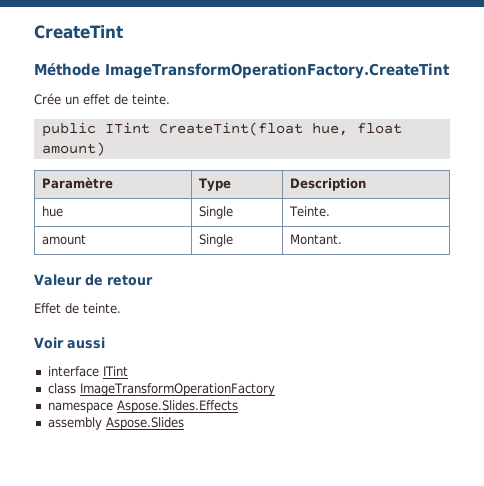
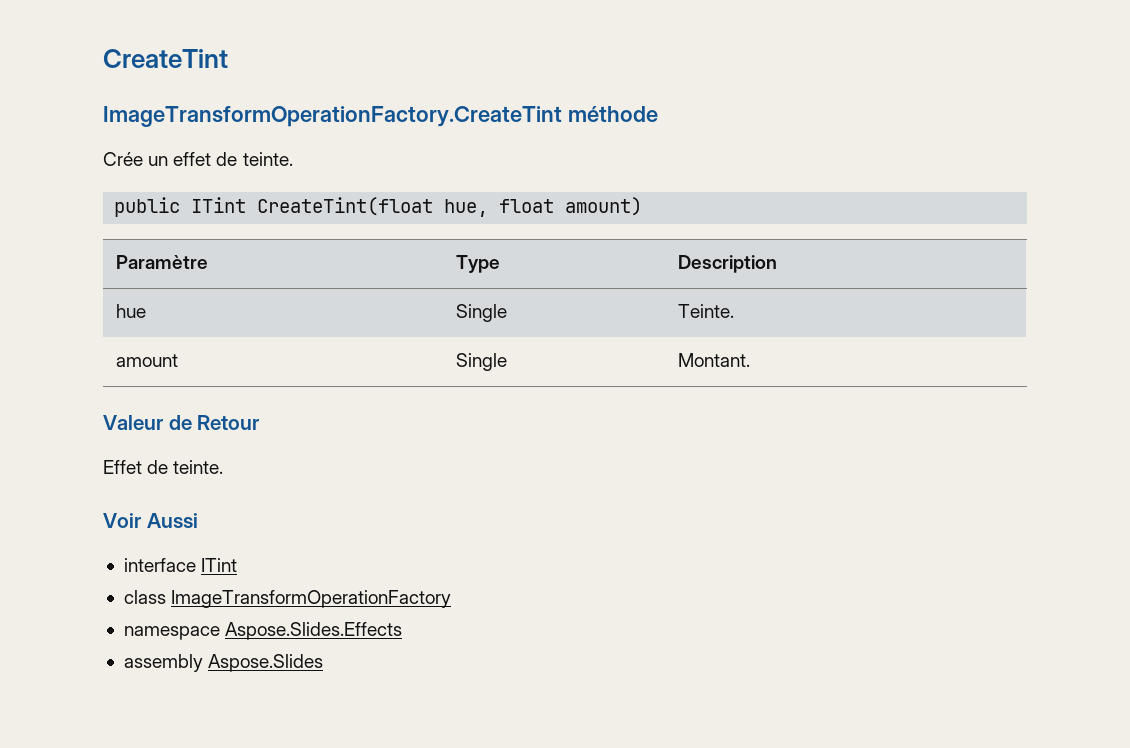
[34,63,100,76] Méthode -> (228, 58) none
(450, 71) none -> [567,106,658,122] méthode
[107,275,153,286] retour -> [197,415,260,430] Retour
[67,337,105,349] aussi -> [146,513,198,528] Aussi

